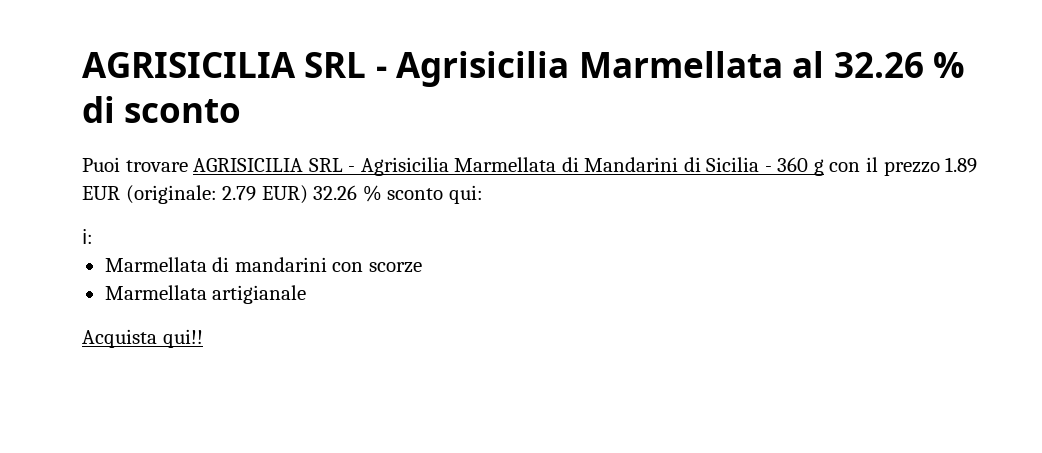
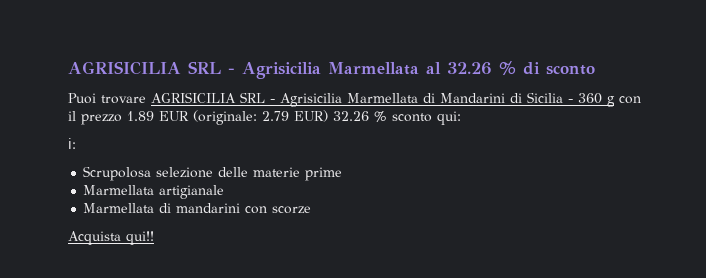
(93, 236) none -> [83,166,343,181] [83,185,225,199] // Scrupolosa selezione delle materie prime // Marmellata artigianale
[104,285,307,304] // Marmellata artigianale -> (312, 210) none

